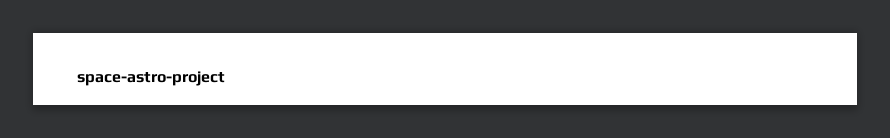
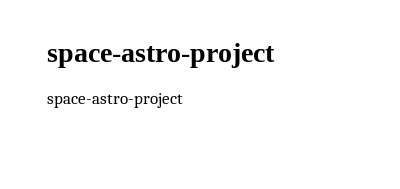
[77,71,225,86] space-astro-project -> [47,43,275,68] [47,93,183,108] space-astro-project // space-astro-project

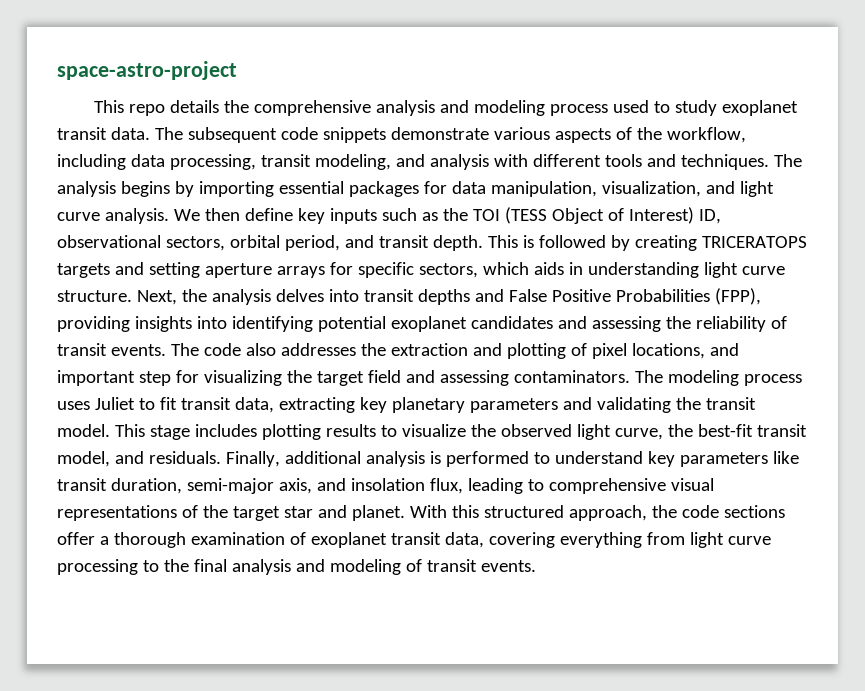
[47,93,183,108] space-astro-project -> [93,100,798,116] [57,127,746,143] [57,154,802,170] [57,181,774,197] [57,207,721,224] [57,235,807,251] [57,262,785,278] [57,288,761,305] [57,316,787,332] [57,343,739,359] [57,370,802,386] [57,397,756,413] [57,424,807,440] [57,451,799,467] [57,478,714,494] [57,505,785,521] [57,532,771,548] [57,559,536,575] This repo details the comprehensive analysis and modeling process used to study exoplanet transit data. The subsequent code snippets demonstrate various aspects of the workflow, including data processing, transit modeling, and analysis with different tools and techniques. The analysis begins by importing essential packages for data manipulation, visualization, and light curve analysis. We then define key inputs such as the TOI (TESS Object of Interest) ID, observational sectors, orbital period, and transit depth. This is followed by creating TRICERATOPS targets and setting aperture arrays for specific sectors, which aids in understanding light curve structure. Next, the analysis delves into transit depths and False Positive Probabilities (FPP), providing insights into identifying potential exoplanet candidates and assessing the reliability of transit events. The code also addresses the extraction and plotting of pixel locations, and important step for visualizing the target field and assessing contaminators. The modeling process uses Juliet to fit transit data, extracting key planetary parameters and validating the transit model. This stage includes plotting results to visualize the observed light curve, the best-fit transit model, and residuals. Finally, additional analysis is performed to understand key parameters like transit duration, semi-major axis, and insolation flux, leading to comprehensive visual representations of the target star and planet. With this structured approach, the code sections offer a thorough examination of exoplanet transit data, covering everything from light curve processing to the final analysis and modeling of transit events.

